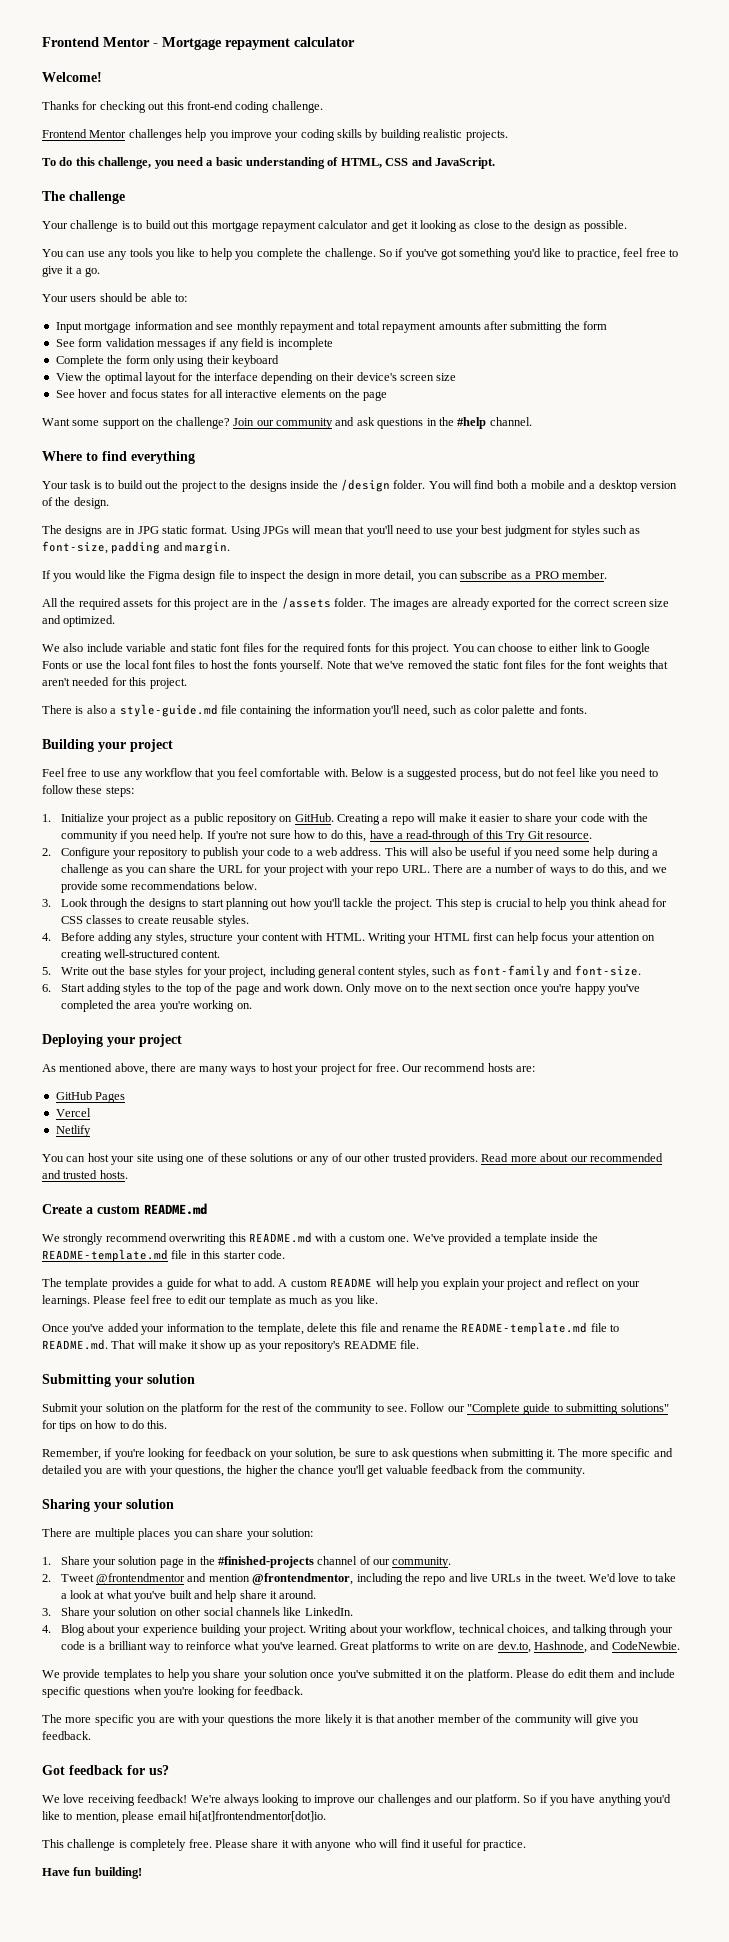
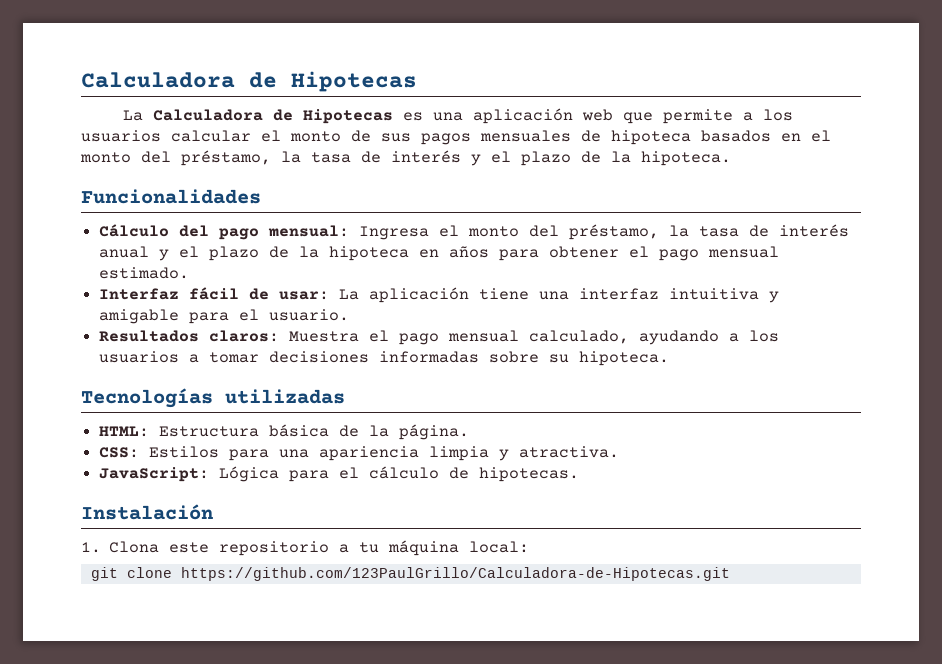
[42,37,355,50] [42,72,102,82] [42,101,323,113] [42,129,508,141] [42,157,495,169] [42,191,125,204] [42,220,627,232] [42,248,678,260] [42,266,101,277] [42,293,187,302] [55,321,607,333] [55,338,333,350] [55,355,279,367] [55,372,457,384] [55,389,387,401] [42,417,532,429] [42,451,195,464] [42,479,677,492] [42,497,109,509] [42,525,641,537] [42,541,231,554] [42,570,607,582] [42,597,669,610] [42,615,116,627] [42,643,651,655] [42,660,668,672] [42,677,187,689] [42,704,587,717] [42,739,173,752] [42,768,658,780] [42,785,134,797] [42,813,648,825] [60,830,593,842] [42,847,658,859] [60,864,667,876] [60,881,257,893] [42,898,667,910] [60,915,249,927] [42,932,656,944] [60,949,221,961] [42,965,641,978] [42,983,640,995] [60,1000,252,1012] [42,1034,182,1047] [42,1063,535,1075] [55,1091,126,1103] [55,1108,91,1117] [55,1125,91,1137] [42,1153,663,1165] [42,1170,128,1179] [42,1203,207,1215] [42,1232,598,1245] [42,1249,285,1262] [42,1278,640,1290] [42,1295,378,1307] [42,1322,619,1335] [42,1339,420,1352] [42,1374,195,1387] [42,1403,669,1415] [42,1420,168,1432] [42,1448,673,1460] [42,1465,585,1477] [42,1499,174,1512] [42,1528,313,1540] [42,1556,452,1568] [42,1573,677,1585] [60,1590,317,1602] [42,1607,353,1619] [42,1624,673,1636] [60,1641,680,1653] [42,1669,675,1681] [42,1686,304,1698] [42,1714,639,1726] [42,1731,91,1740] [42,1765,169,1775] [42,1794,672,1806] [42,1811,326,1823] [42,1839,526,1851] [42,1867,142,1879] Frontend Mentor - Mortgage repayment calculator // Welcome! // Thanks for checking out this front-end coding challenge. // Frontend Mentor challenges help you improve your coding skills by building realistic projects. // To do this challenge, you need a basic understanding of HTML, CSS and JavaScript. // The challenge // Your challenge is to build out this mortgage repayment calculator and get it looking as close to the design as possible. // You can use any tools you like to help you complete the challenge. So if you've got something you'd like to practice, feel free to give it a go. // Your users should be able to: // Input mortgage information and see monthly repayment and total repayment amounts after submitting the form // See form validation messages if any field is incomplete // Complete the form only using their keyboard // View the optimal layout for the interface depending on their device's screen size // See hover and focus states for all interactive elements on the page // Want some support on the challenge? Join our community and ask questions in the #help channel. // Where to find everything // Your task is to build out the project to the designs inside the /design folder. You will find both a mobile and a desktop version of the design. // The designs are in JPG static format. Using JPGs will mean that you'll need to use your best judgment for styles such as font-size, padding and margin. // If you would like the Figma design file to inspect the design in more detail, you can subscribe as a PRO member. // All the required assets for this project are in the /assets folder. The images are already exported for the correct screen size and optimized. // We also include variable and static font files for the required fonts for this project. You can choose to either link to Google Fonts or use the local font files to host the fonts yourself. Note that we've removed the static font files for the font weights that aren't needed for this project. // There is also a style-guide.md file containing the information you'll need, such as color palette and fonts. // Building your project // Feel free to use any workflow that you feel comfortable with. Below is a suggested process, but do not feel like you need to follow these steps: // 1. Initialize your project as a public repository on GitHub. Creating a repo will make it easier to share your code with the community if you need help. If you're not sure how to do this, have a read-through of this Try Git resource. // 2. Configure your repository to publish your code to a web address. This will also be useful if you need some help during a challenge as you can share the URL for your project with your repo URL. There are a number of ways to do this, and we provide some recommendations below. // 3. Look through the designs to start planning out how you'll tackle the project. This step is crucial to help you think ahead for CSS classes to create reusable styles. // 4. Before adding any styles, structure your content with HTML. Writing your HTML first can help focus your attention on creating well-structured content. // 5. Write out the base styles for your project, including general content styles, such as font-family and font-size. // 6. Start adding styles to the top of the page and work down. Only move on to the next section once you're happy you've completed the area you're working on. // Deploying your project // As mentioned above, there are many ways to host your project for free. Our recommend hosts are: // GitHub Pages // Vercel // Netlify // You can host your site using one of these solutions or any of our other trusted providers. Read more about our recommended and trusted hosts. // Create a custom README.md // We strongly recommend overwriting this README.md with a custom one. We've provided a template inside the README-template.md file in this starter code. // The template provides a guide for what to add. A custom README will help you explain your project and reflect on your learnings. Please feel free to edit our template as much as you like. // Once you've added your information to the template, delete this file and rename the README-template.md file to README.md. That will make it show up as your repository's README file. // Submitting your solution // Submit your solution on the platform for the rest of the community to see. Follow our "Complete guide to submitting solutions" for tips on how to do this. // Remember, if you're looking for feedback on your solution, be sure to ask questions when submitting it. The more specific and detailed you are with your questions, the higher the chance you'll get valuable feedback from the community. // Sharing your solution // There are multiple places you can share your solution: // 1. Share your solution page in the #finished-projects channel of our community. // 2. Tweet @frontendmentor and mention @frontendmentor, including the repo and live URLs in the tweet. We'd love to take a look at what you've built and help share it around. // 3. Share your solution on other social channels like LinkedIn. // 4. Blog about your experience building your project. Writing about your workflow, technical choices, and talking through your code is a brilliant way to reinforce what you've learned. Great platforms to write on are dev.to, Hashnode, and CodeNewbie. // We provide templates to help you share your solution once you've submitted it on the platform. Please do edit them and include specific questions when you're looking for feedback. // The more specific you are with your questions the more likely it is that another member of the community will give you feedback. // Got feedback for us? // We love receiving feedback! We're always looking to improve our challenges and our platform. So if you have anything you'd like to mention, please email hi[at]frontendmentor[dot]io. // This challenge is completely free. Please share it with anyone who will find it useful for practice. // Have fun building! -> [81,71,417,92] [123,108,794,124] [81,130,831,145] [80,150,731,166] [81,189,261,204] [99,224,850,240] [99,246,780,261] [99,267,190,279] [99,287,780,303] [99,309,350,324] [99,330,780,345] [99,351,670,366] [81,388,345,408] [99,424,470,440] [99,446,620,461] [99,466,580,482] [81,504,213,520] [81,540,530,556] [90,567,730,581] Calculadora de Hipotecas // La Calculadora de Hipotecas es una aplicación web que permite a los usuarios calcular el monto de sus pagos mensuales de hipoteca basados en el monto del préstamo, la tasa de interés y el plazo de la hipoteca. // Funcionalidades // Cálculo del pago mensual: Ingresa el monto del préstamo, la tasa de interés anual y el plazo de la hipoteca en años para obtener el pago mensual estimado. // Interfaz fácil de usar: La aplicación tiene una interfaz intuitiva y amigable para el usuario. // Resultados claros: Muestra el pago mensual calculado, ayudando a los usuarios a tomar decisiones informadas sobre su hipoteca. // Tecnologías utilizadas // HTML: Estructura básica de la página. // CSS: Estilos para una apariencia limpia y atractiva. // JavaScript: Lógica para el cálculo de hipotecas. // Instalación // 1. Clona este repositorio a tu máquina local: // git clone https://github.com/123PaulGrillo/Calculadora-de-Hipotecas.git

